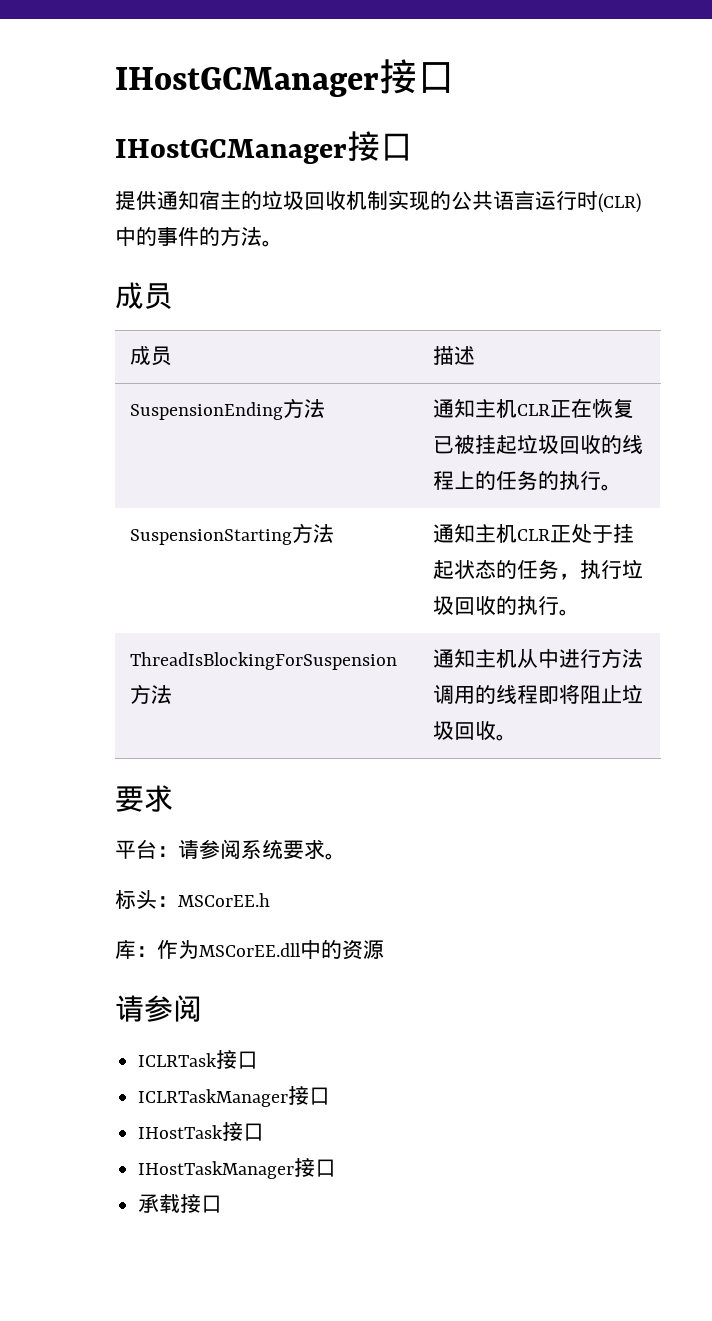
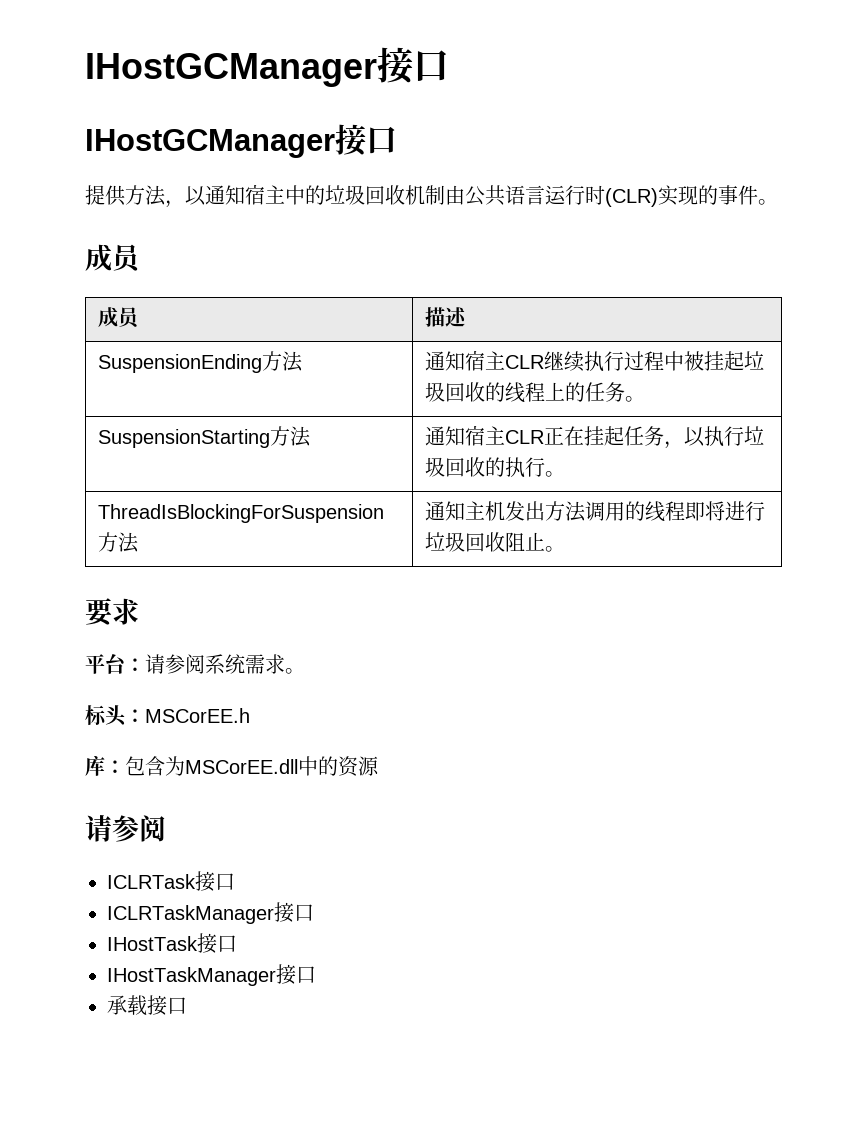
[157,190,241,210] 通知宿主 -> [125,184,305,208] 方法，以通知宿主中
[388,190,451,211] 实现的 -> [445,185,465,205] 由
[115,226,262,247] 中的事件的方法 -> [658,185,758,206] 实现的事件
[475,398,635,418] [433,436,455,454] 主机CLR正在恢复已 -> [465,350,685,372] 宿主CLR继续执行过程中
[538,471,602,490] 的执行 -> (626, 392) none
[475,523,635,543] [433,559,581,580] 主机CLR正处于挂起状态的任务， -> [465,425,706,449] 宿主CLR正在挂起任务，以
[517,648,602,669] 从中进行 -> [505,501,546,521] 发出
[580,684,644,704] [433,721,497,740] 阻止垃圾回收 -> [725,501,766,521] [425,532,546,552] 进行垃圾回收阻止
[283,840,304,859] 要 -> [245,654,265,674] 需
[157,940,178,959] 作 -> [125,756,165,776] 包含

